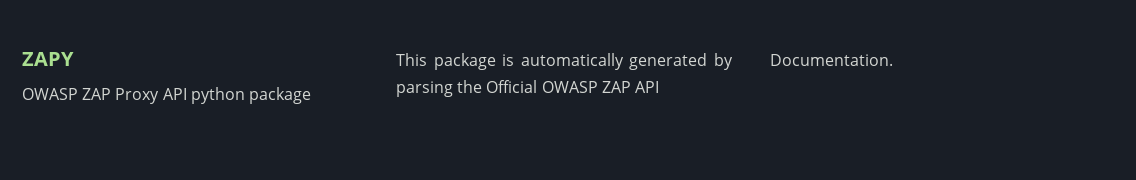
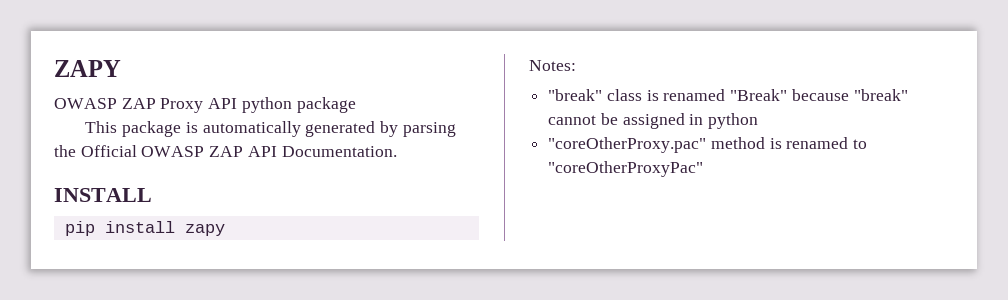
(893, 60) none -> [54,188,152,202] [64,221,225,236] [529,60,576,71] [548,89,908,101] [548,113,759,129] [548,137,868,153] [548,161,704,177] // INSTALL // pip install zapy // Notes: // "break" class is renamed "Break" because "break" cannot be assigned in python // "coreOtherProxy.pac" method is renamed to "coreOtherProxyPac"

